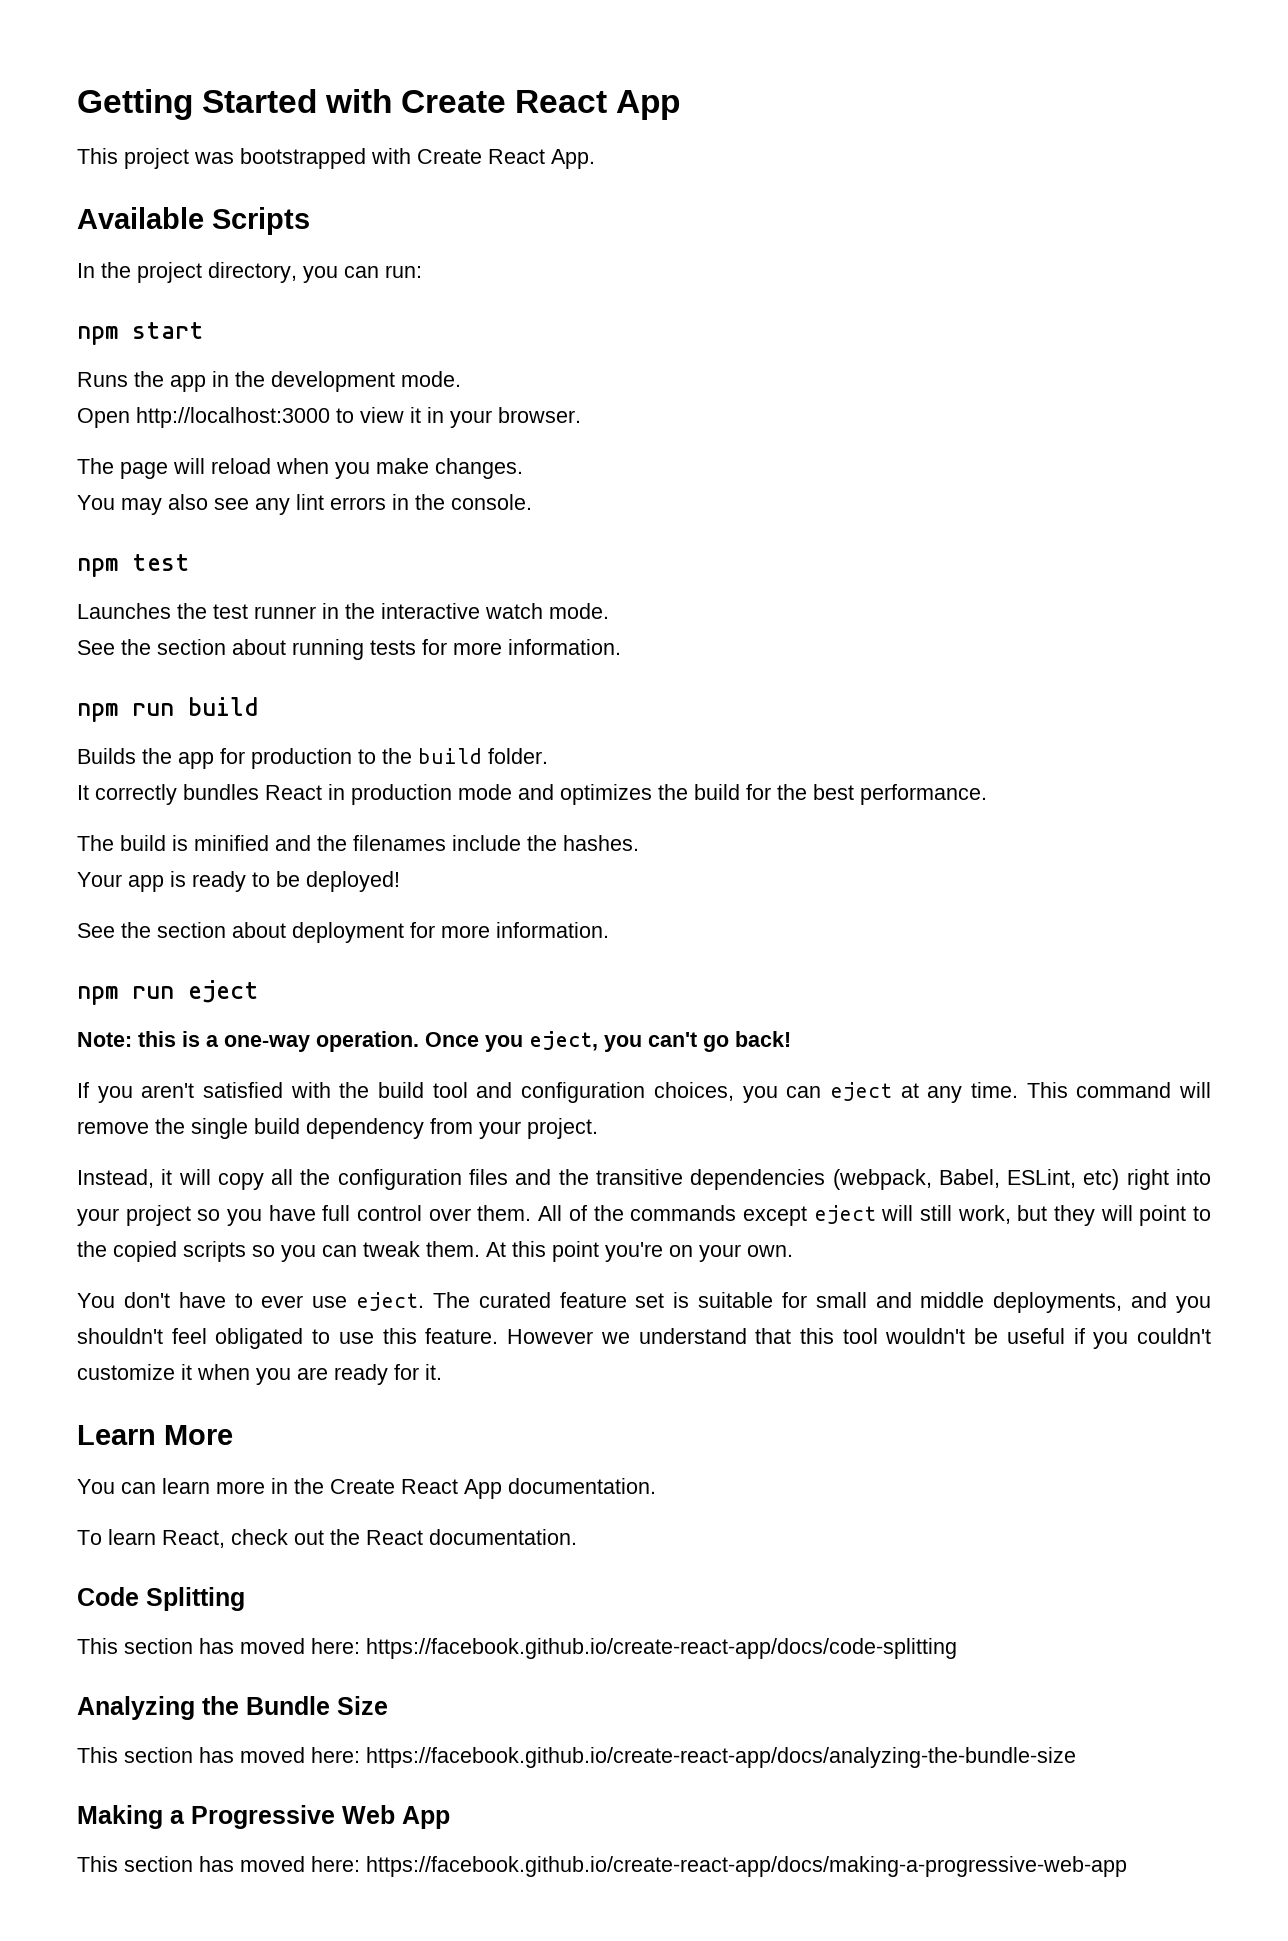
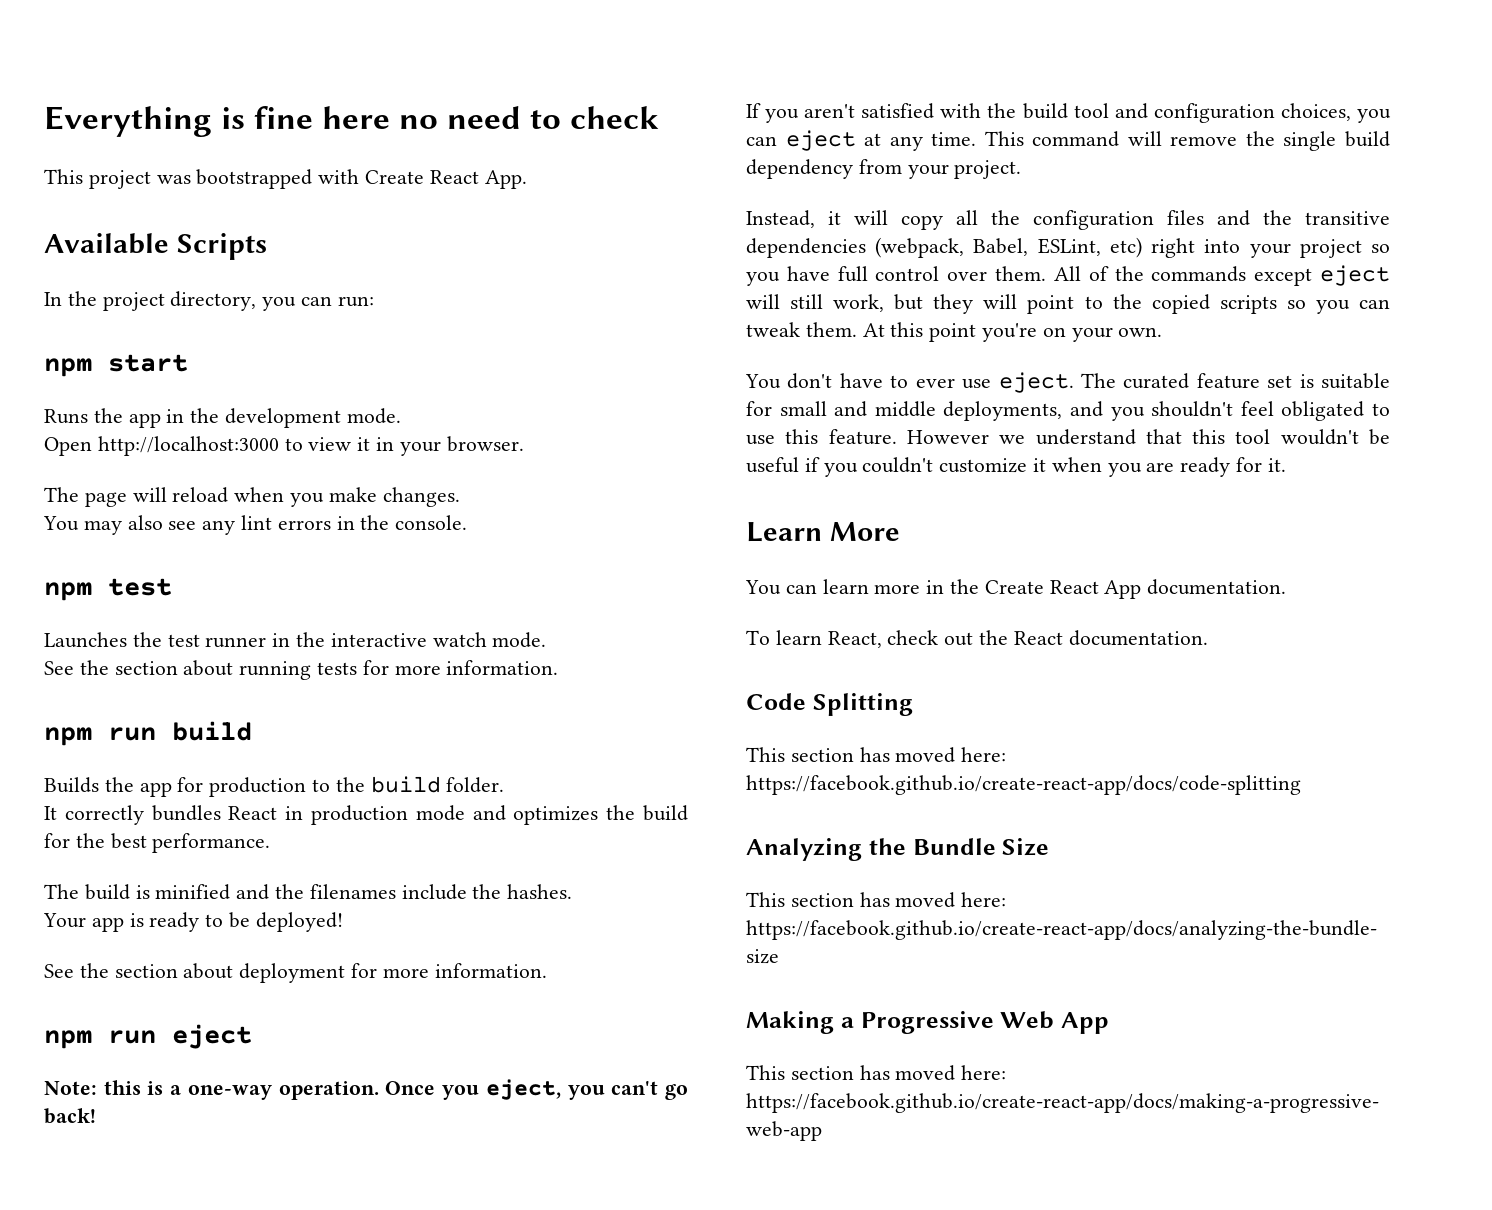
[77,89,681,120] Getting Started with Create React App -> [44,106,660,137] Everything is fine here no need to check

